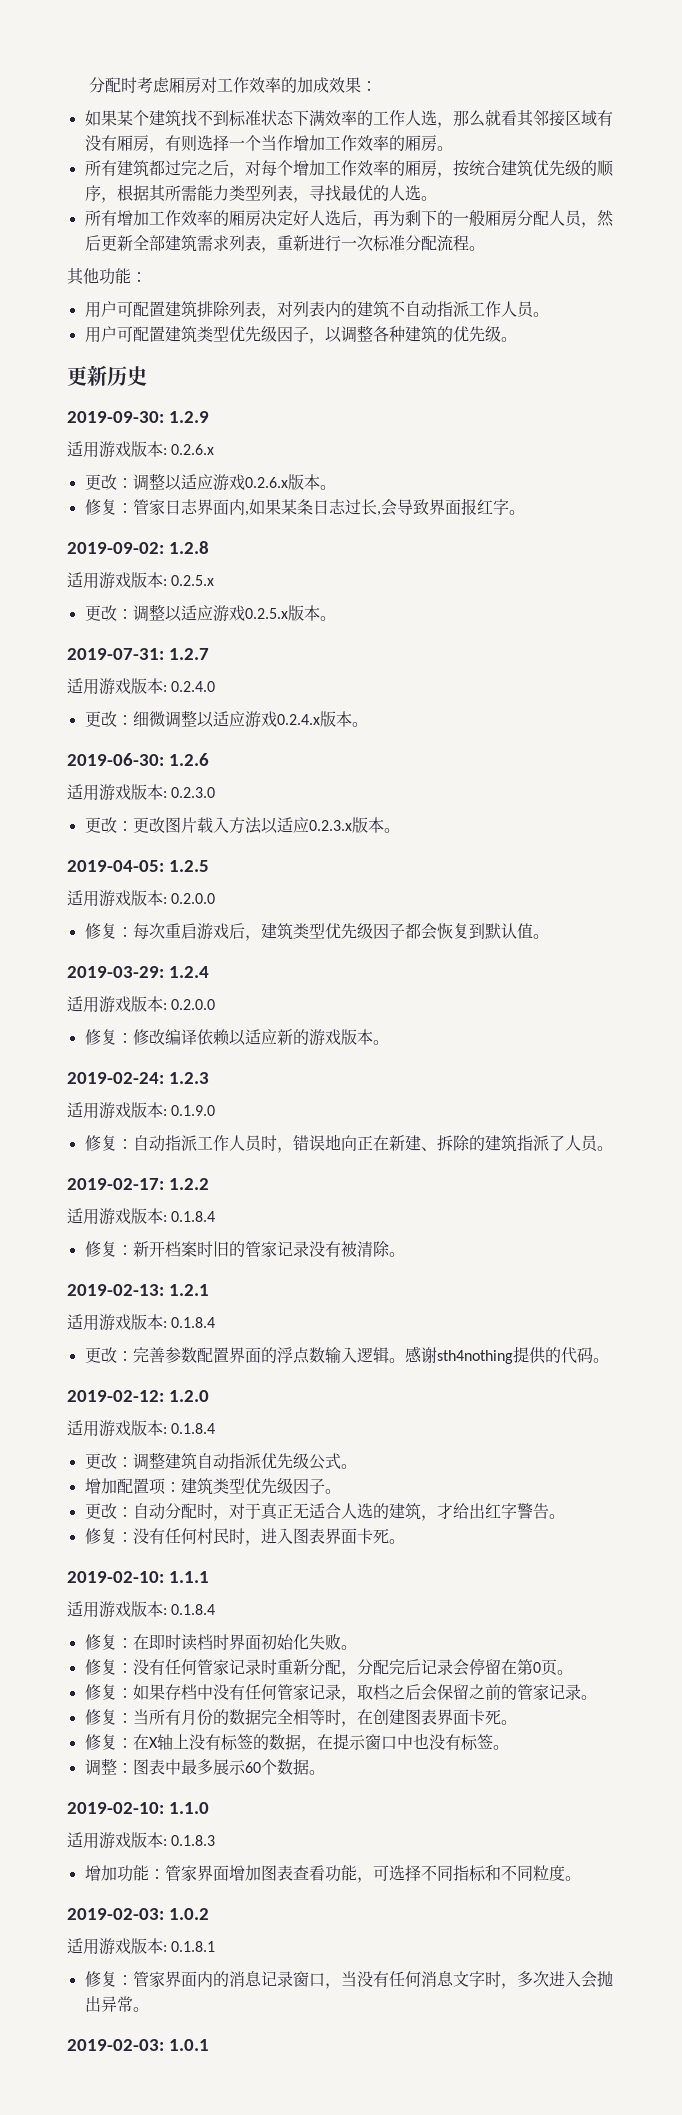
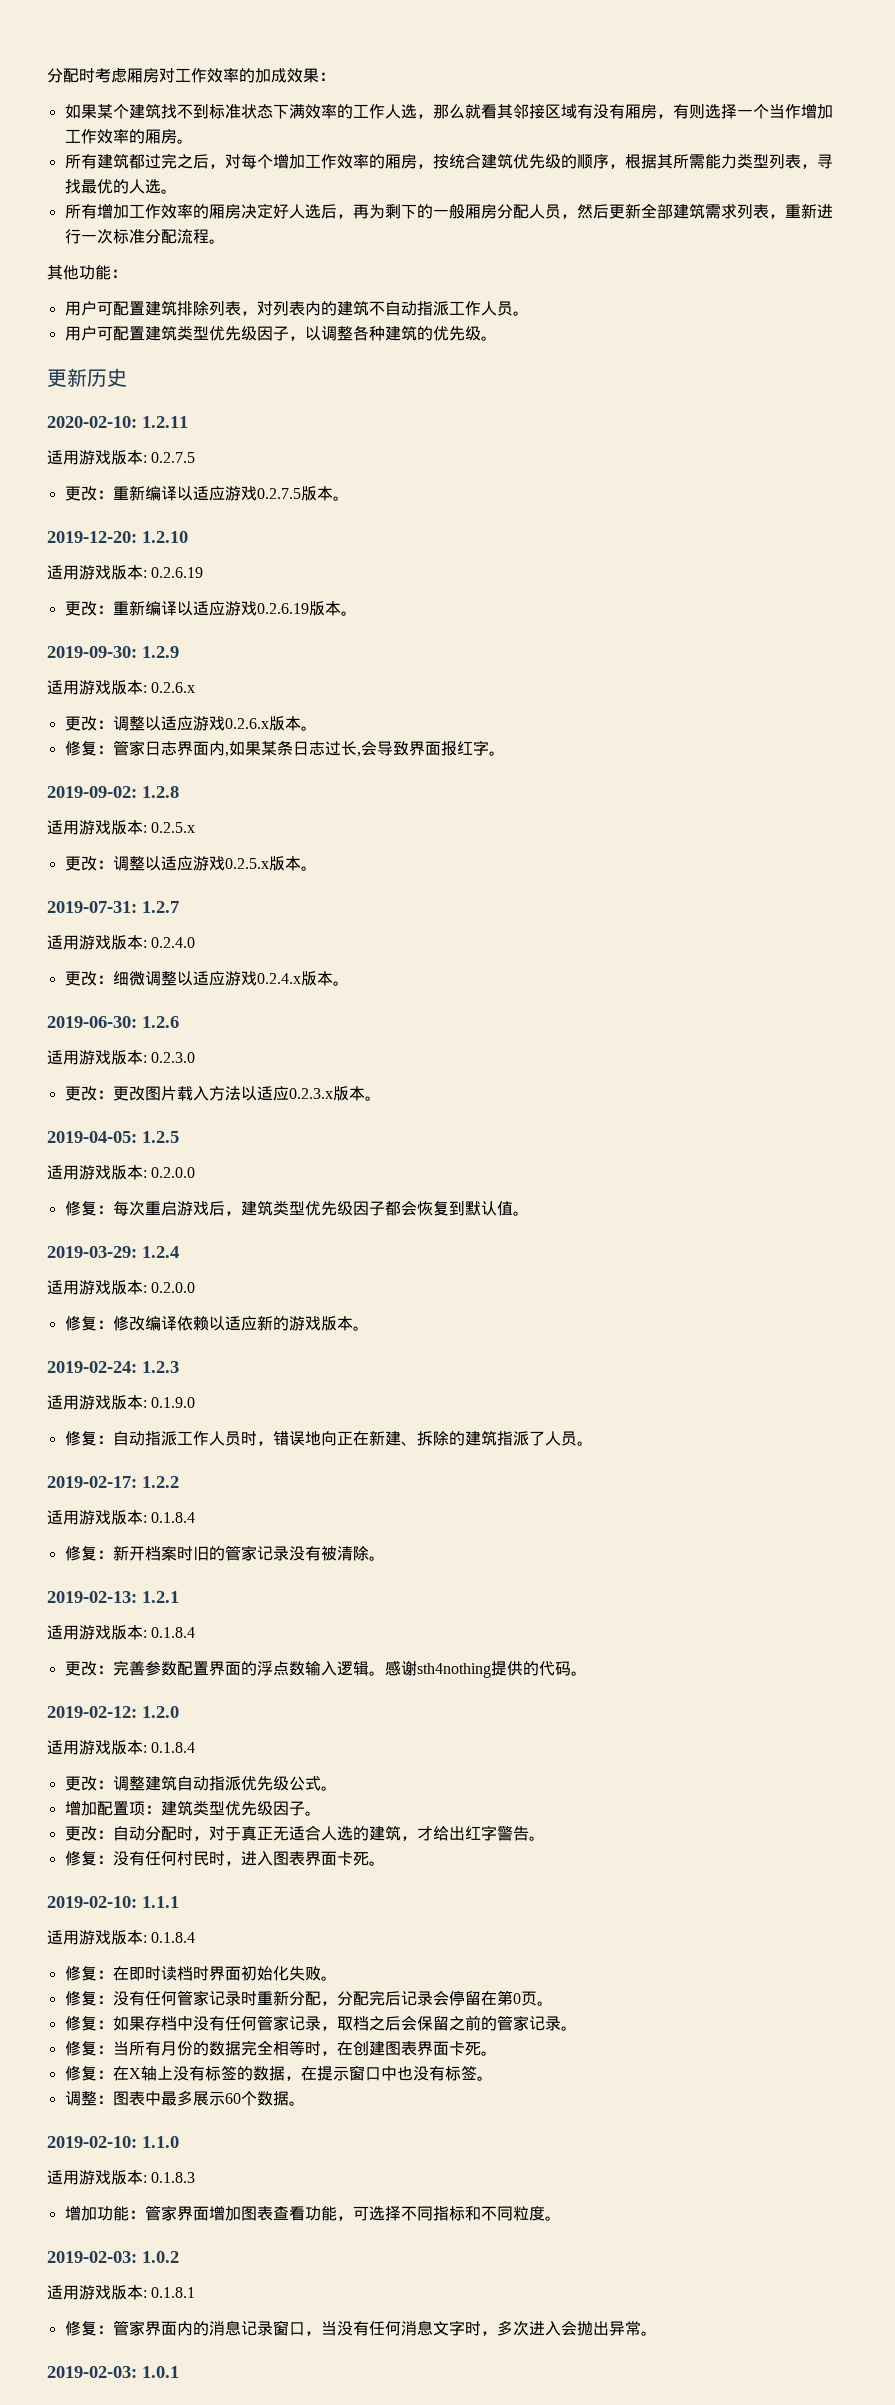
(147, 376) none -> [47,416,188,428] [47,450,196,465] [64,485,349,501] [47,531,188,543] [47,565,204,580] [64,600,357,616] // 2020-02-10: 1.2.11 // 适用游戏版本: 0.2.7.5 // 更改：重新编译以适应游戏0.2.7.5版本。 // 2019-12-20: 1.2.10 // 适用游戏版本: 0.2.6.19 // 更改：重新编译以适应游戏0.2.6.19版本。

